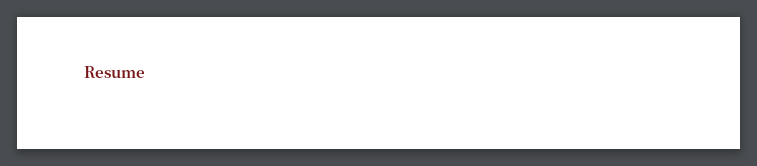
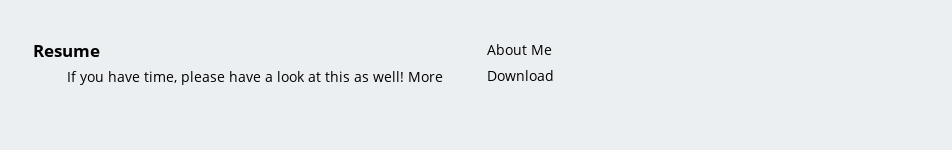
(145, 72) none -> [66,71,443,85] [487,44,552,55] [487,70,554,81] // If you have time, please have a look at this as well! More About Me // Download

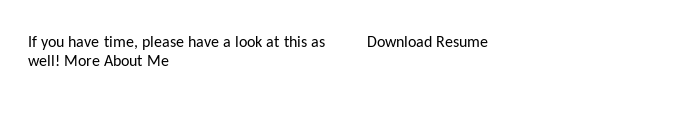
[33,45,100,57] Resume // -> (28, 41) none
(554, 75) none -> [436,36,489,47] Resume

